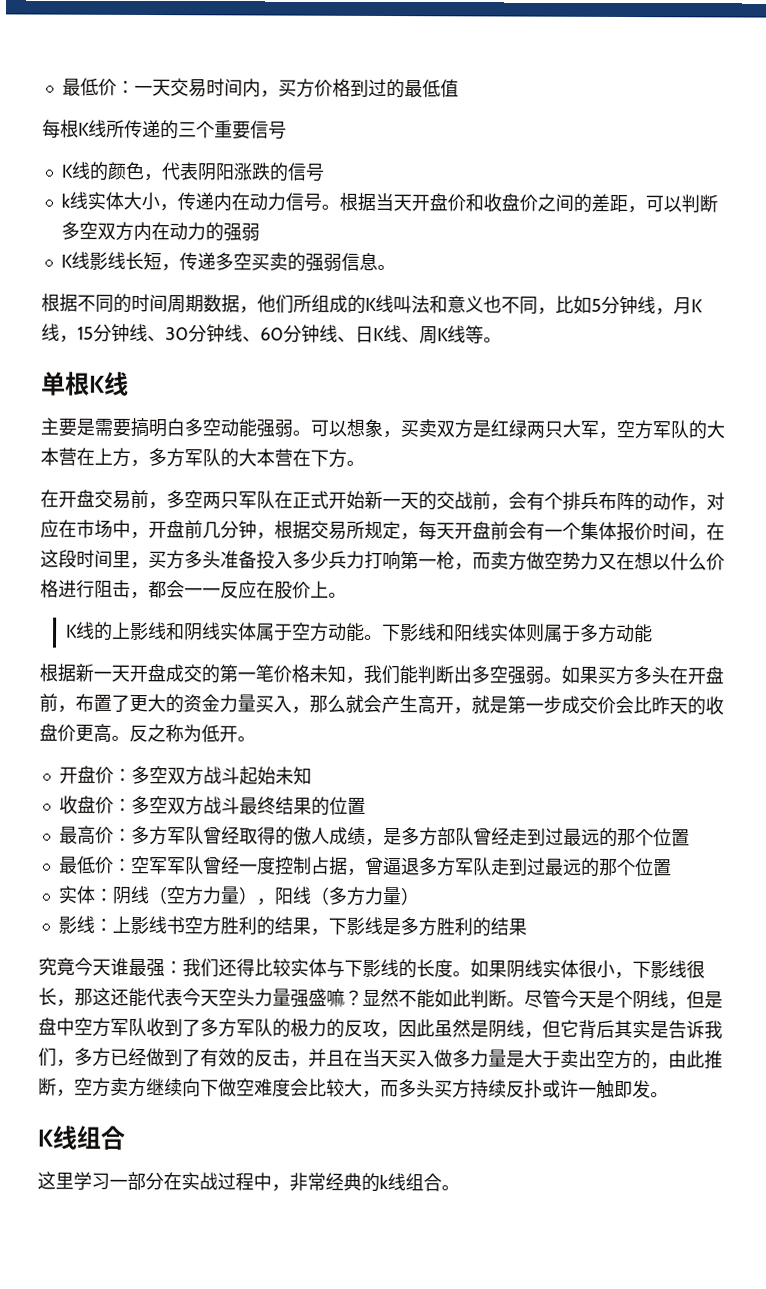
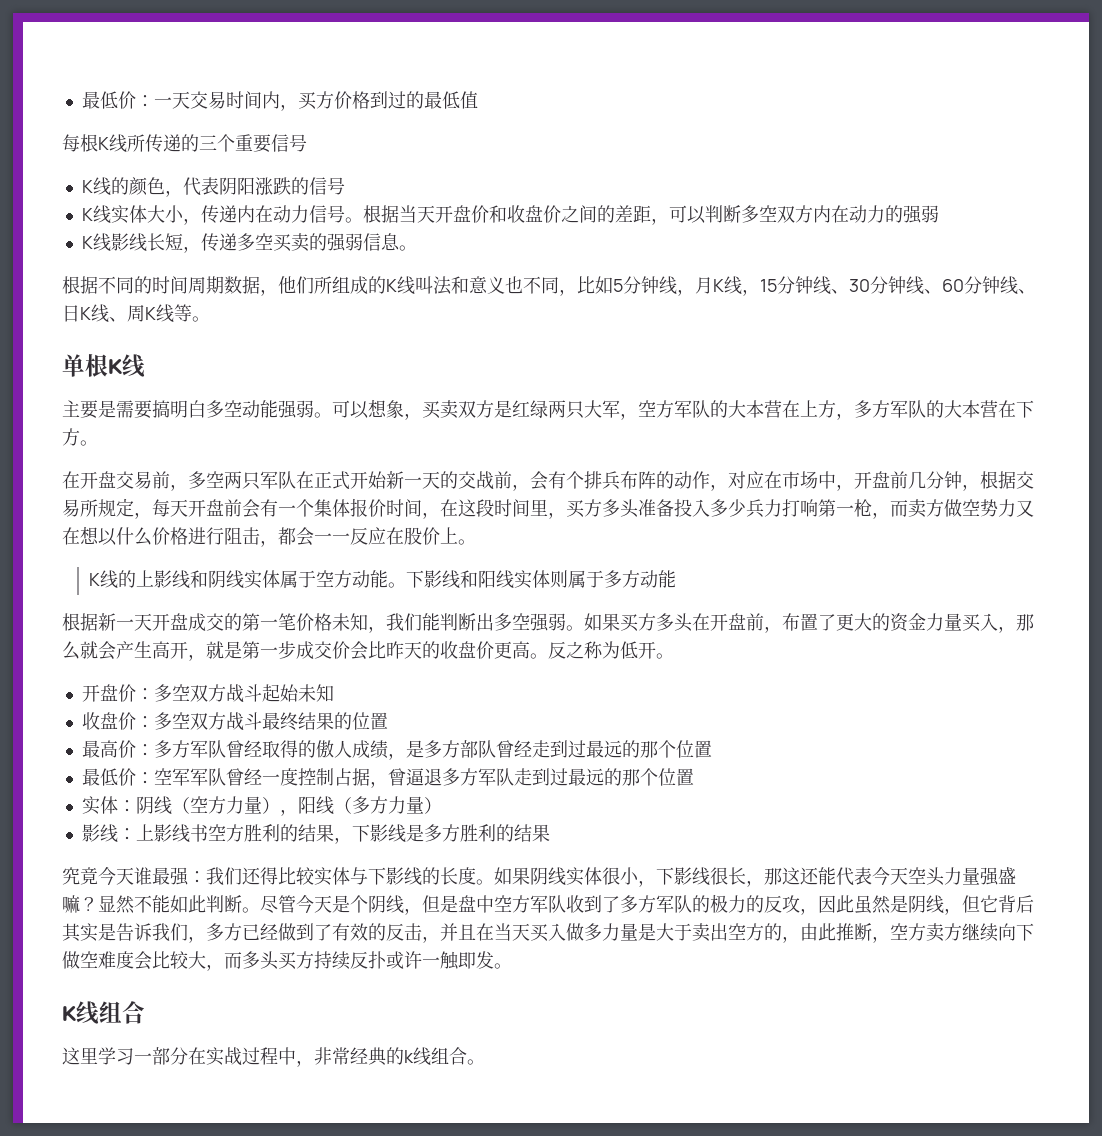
[60,193,70,208] k -> [81,208,93,221] K

